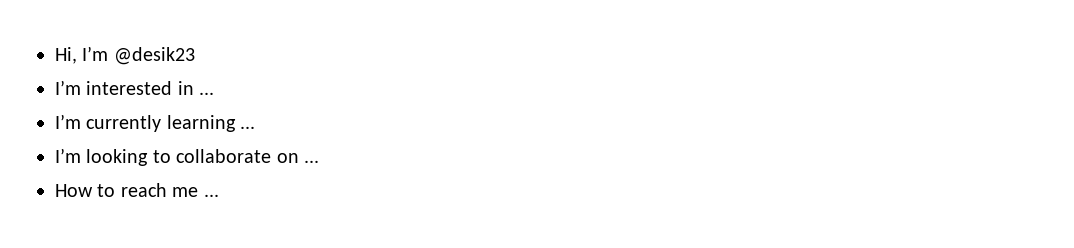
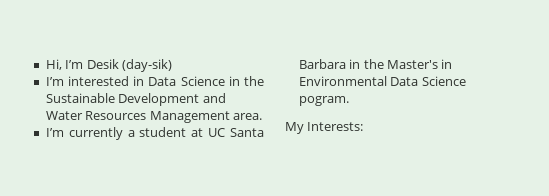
[113,47,195,65] @desik23 -> [86,59,172,72] Desik (day-sik)
[199,92,215,95] [55,114,256,132] [55,148,319,166] [55,183,219,197] ... // I’m currently learning ... // I’m looking to collaborate on ... // How to reach me ... -> [148,76,264,86] [45,93,226,106] [45,111,262,123] [45,127,264,140] [298,59,453,69] [298,76,466,86] [298,96,349,106] [285,122,364,134] Data Science in the Sustainable Development and Water Resources Management area. // I’m currently a student at UC Santa Barbara in the Master's in Environmental Data Science pogram. // My Interests:

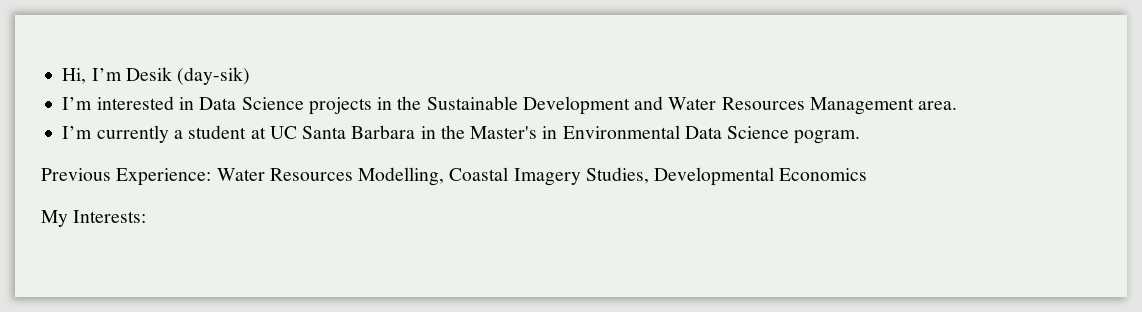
(225, 81) none -> [308,97,372,115] projects
(349, 101) none -> [41,167,868,186] // Previous Experience: Water Resources Modelling, Coastal Imagery Studies, Developmental Economics

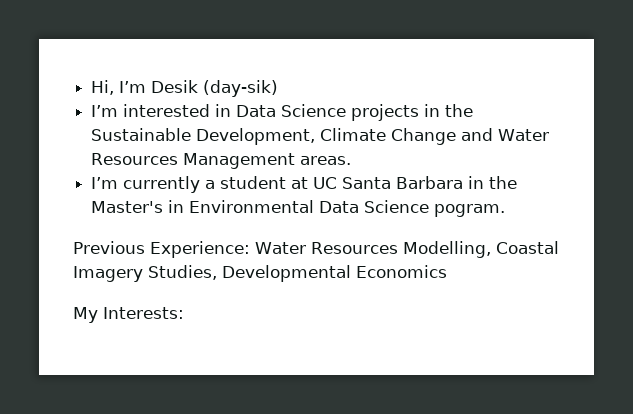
[522,96,630,115] Development -> [196,128,457,145] Development, Climate Change
[918,101,958,110] area. -> [300,156,352,165] areas.

